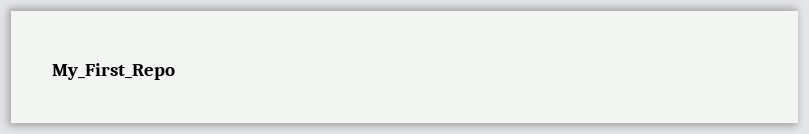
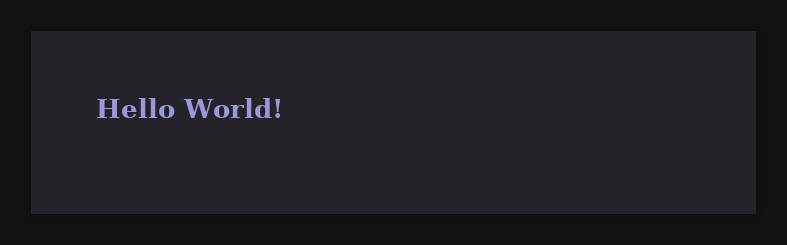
[52,63,175,80] My_First_Repo -> [96,98,283,118] Hello World!

